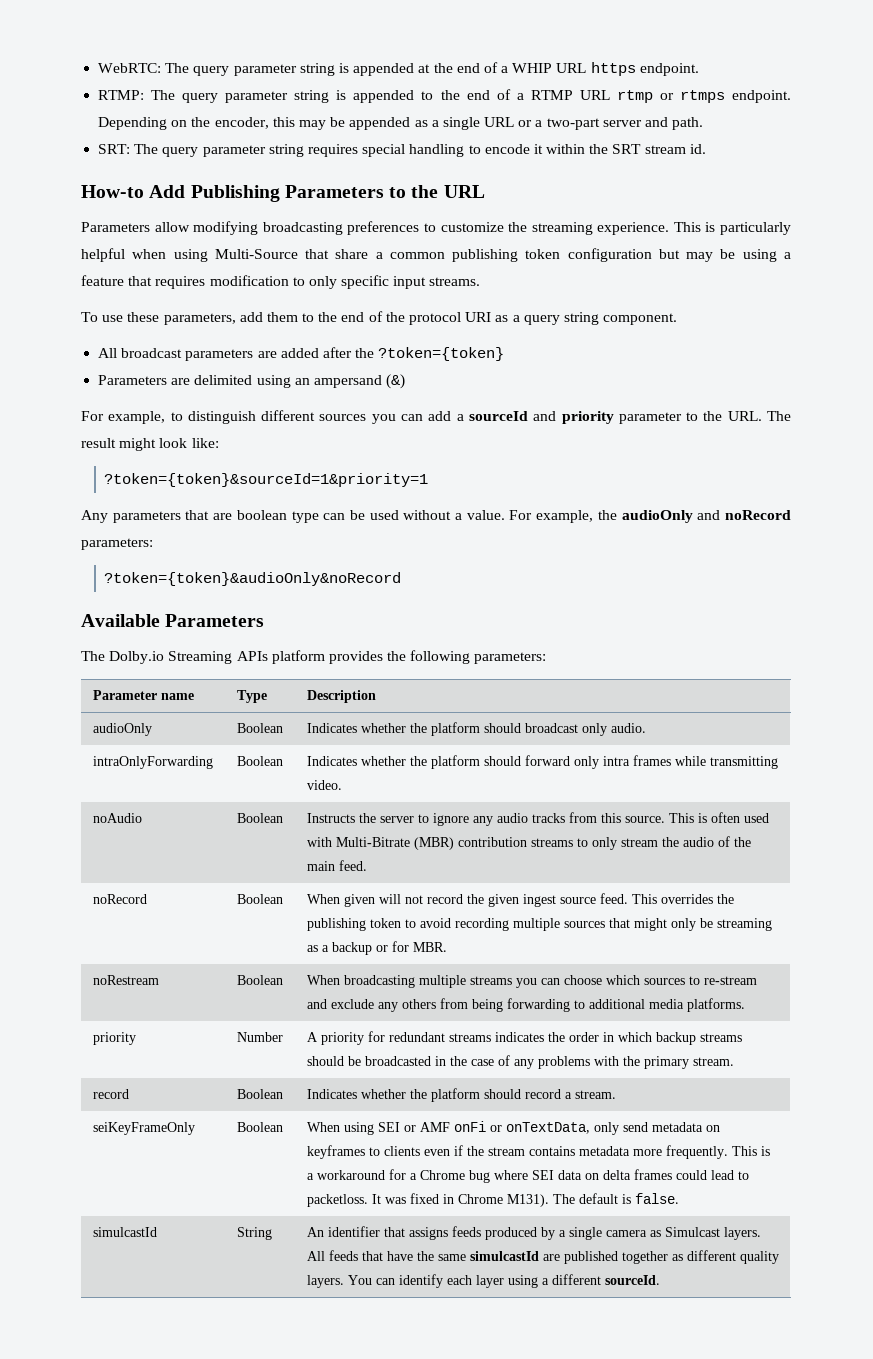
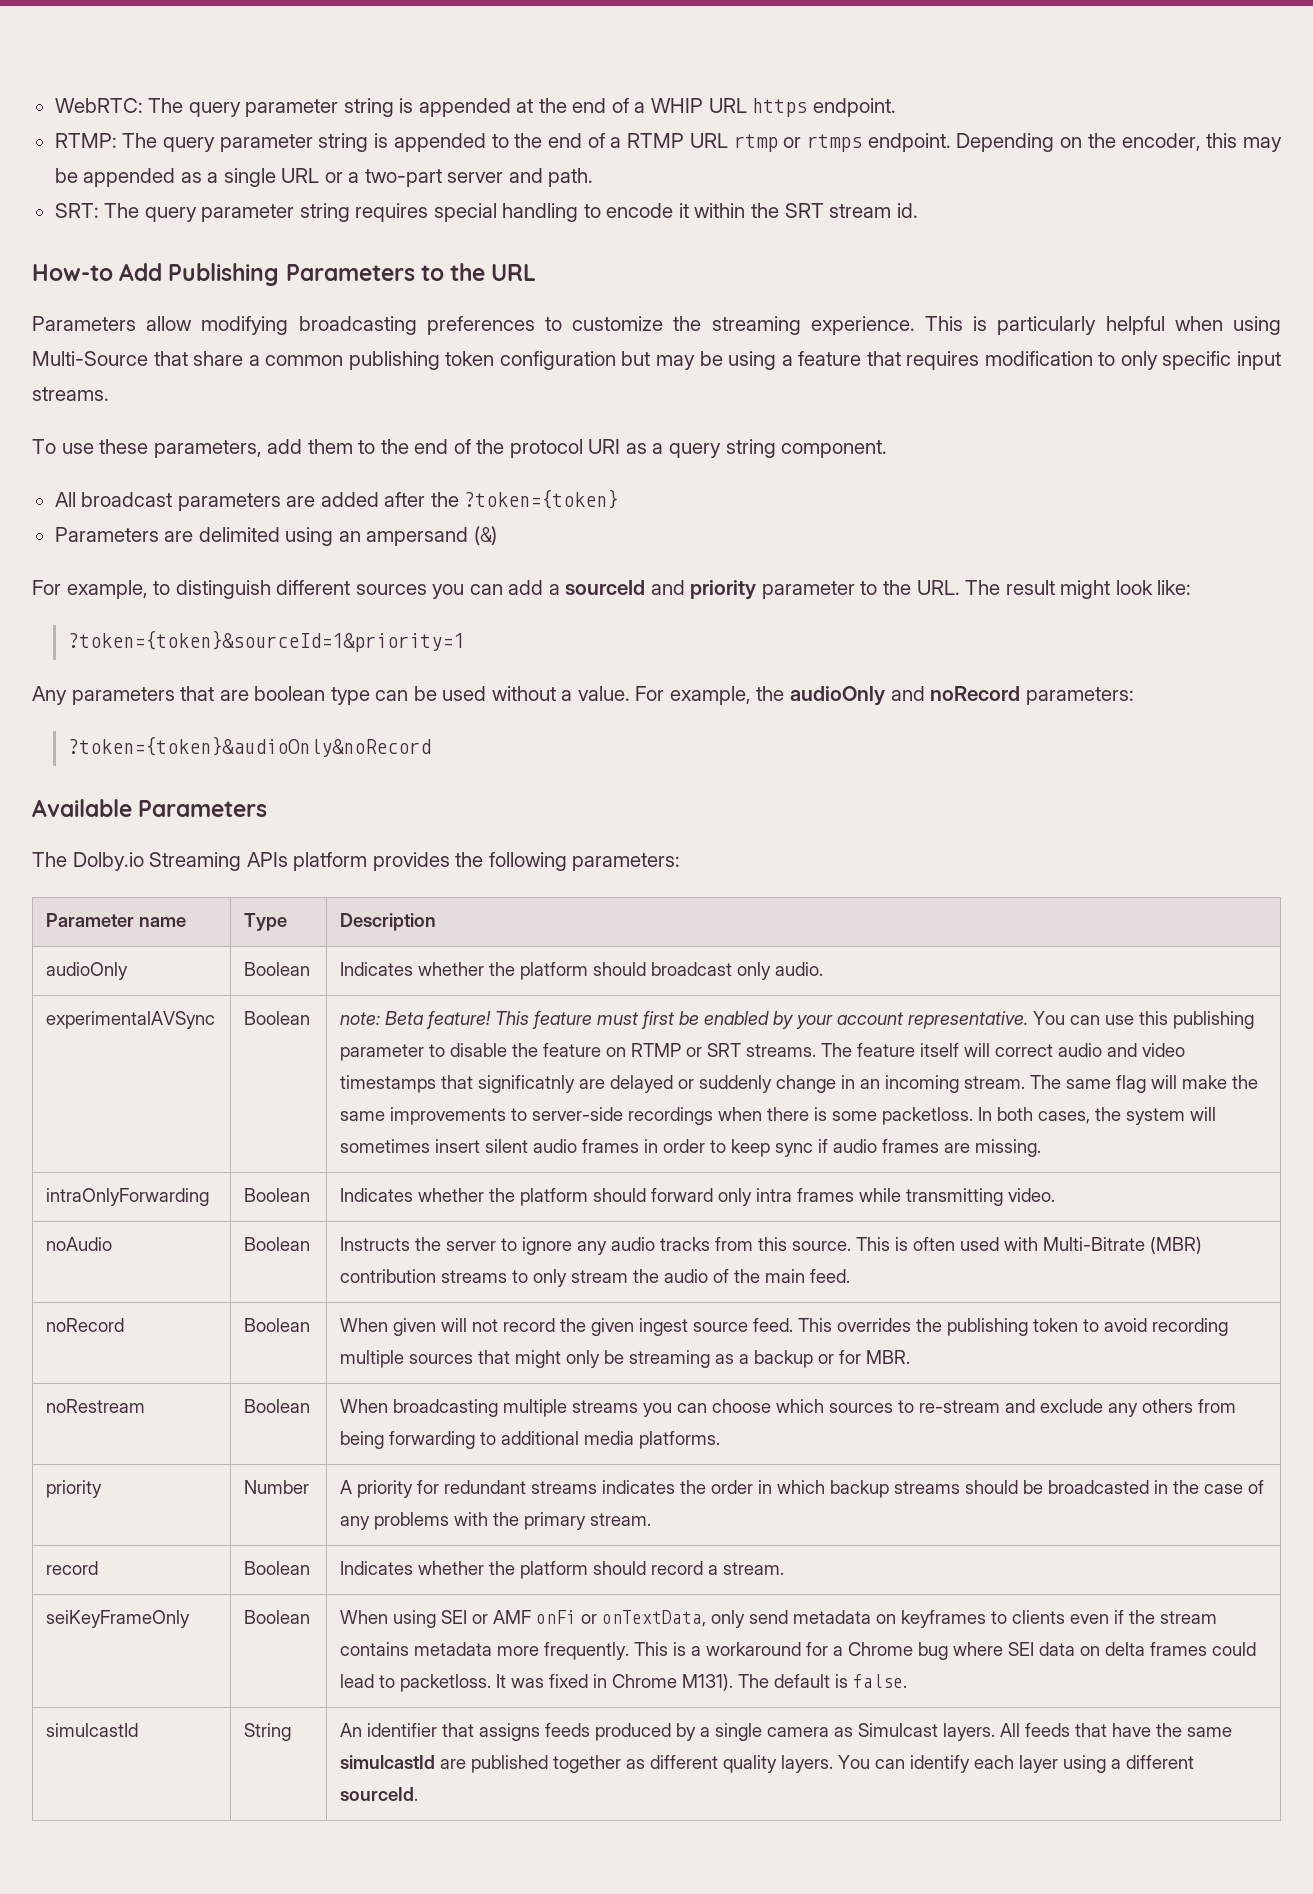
(646, 728) none -> [46,1011,216,1029] [244,1011,311,1025] [340,1011,1255,1029] [340,1043,1186,1061] [340,1075,1259,1093] [340,1107,1217,1125] [340,1139,1042,1157] // experimentalAVSync | Boolean | note: Beta feature! This feature must first be enabled by your account representative. You can use this publishing parameter to disable the feature on RTMP or SRT streams. The feature itself will correct audio and video timestamps that significatnly are delayed or suddenly change in an incoming stream. The same flag will make the same improvements to server-side recordings when there is some packetloss. In both cases, the system will sometimes insert silent audio frames in order to keep sync if audio frames are missing.

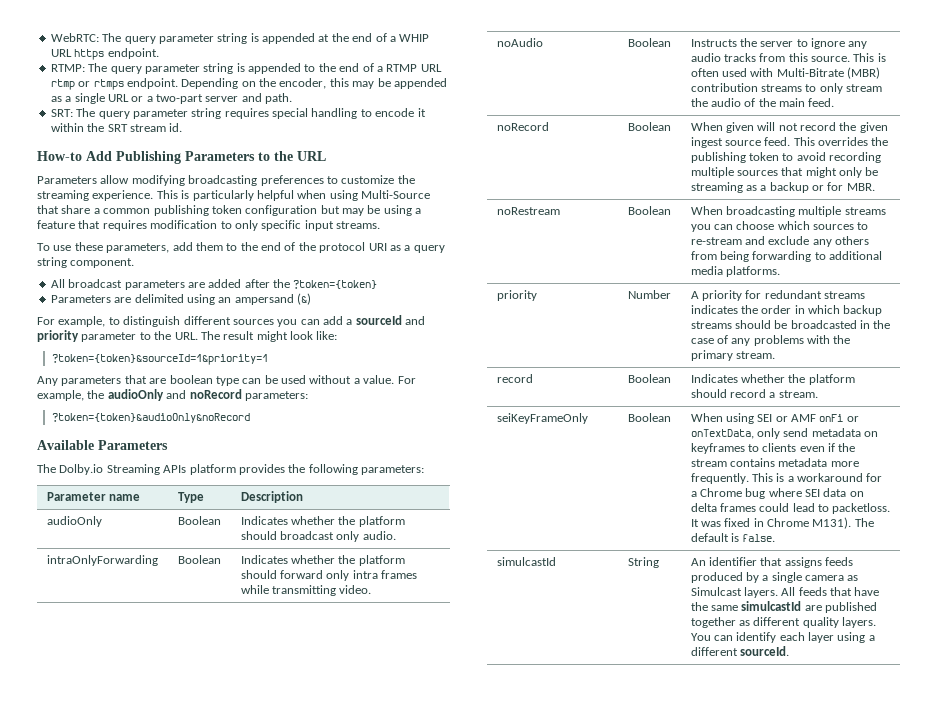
[46,1011,216,1029] [244,1011,311,1025] [340,1011,1255,1029] [340,1043,1186,1061] [340,1075,1259,1093] [340,1107,1217,1125] [340,1139,1042,1157] // experimentalAVSync | Boolean | note: Beta feature! This feature must first be enabled by your account representative. You can use this publishing parameter to disable the feature on RTMP or SRT streams. The feature itself will correct audio and video timestamps that significatnly are delayed or suddenly change in an incoming stream. The same flag will make the same improvements to server-side recordings when there is some packetloss. In both cases, the system will sometimes insert silent audio frames in order to keep sync if audio frames are missing. -> (396, 535) none

